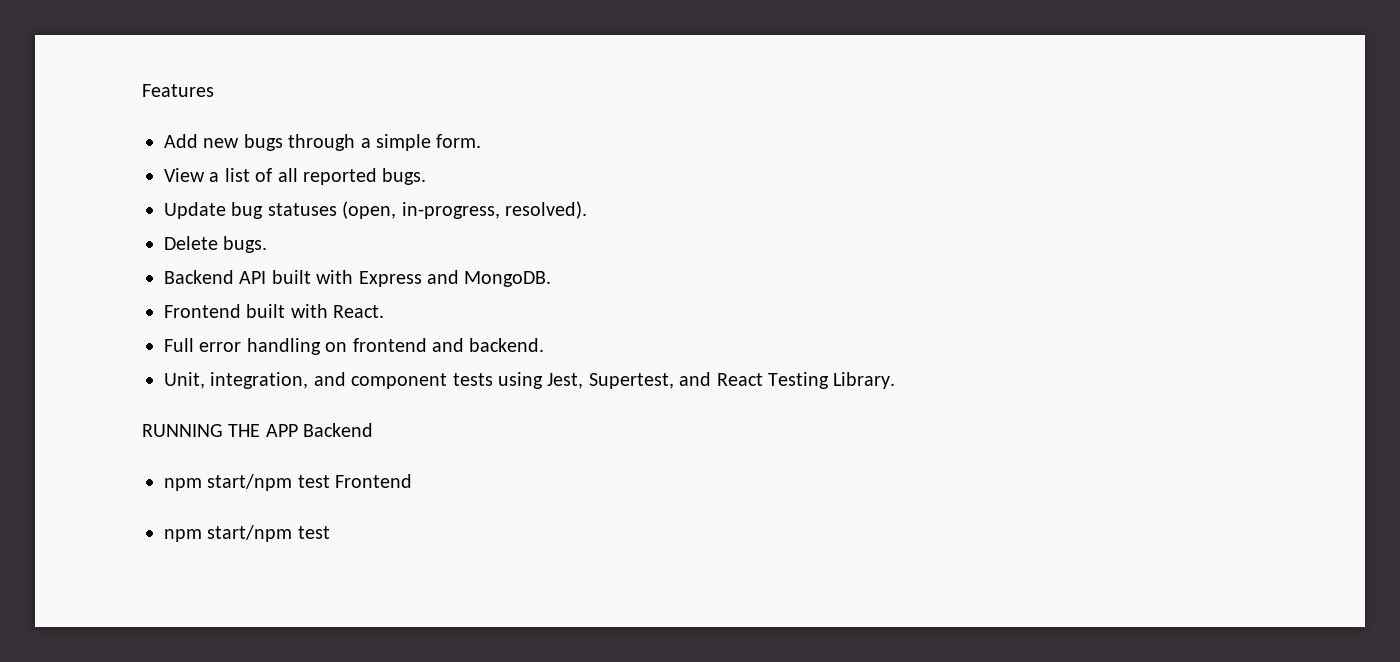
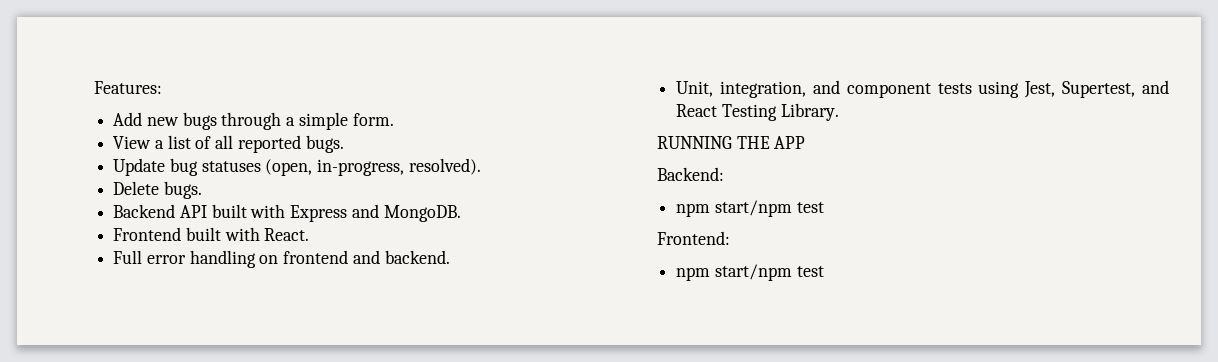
[142,84,214,97] Features -> [94,81,162,94] Features:
[303,423,374,437] [164,474,413,491] Backend // npm start/npm test Frontend -> [657,167,724,181] [676,200,824,217] [657,231,730,245] // Backend: // npm start/npm test // Frontend:

